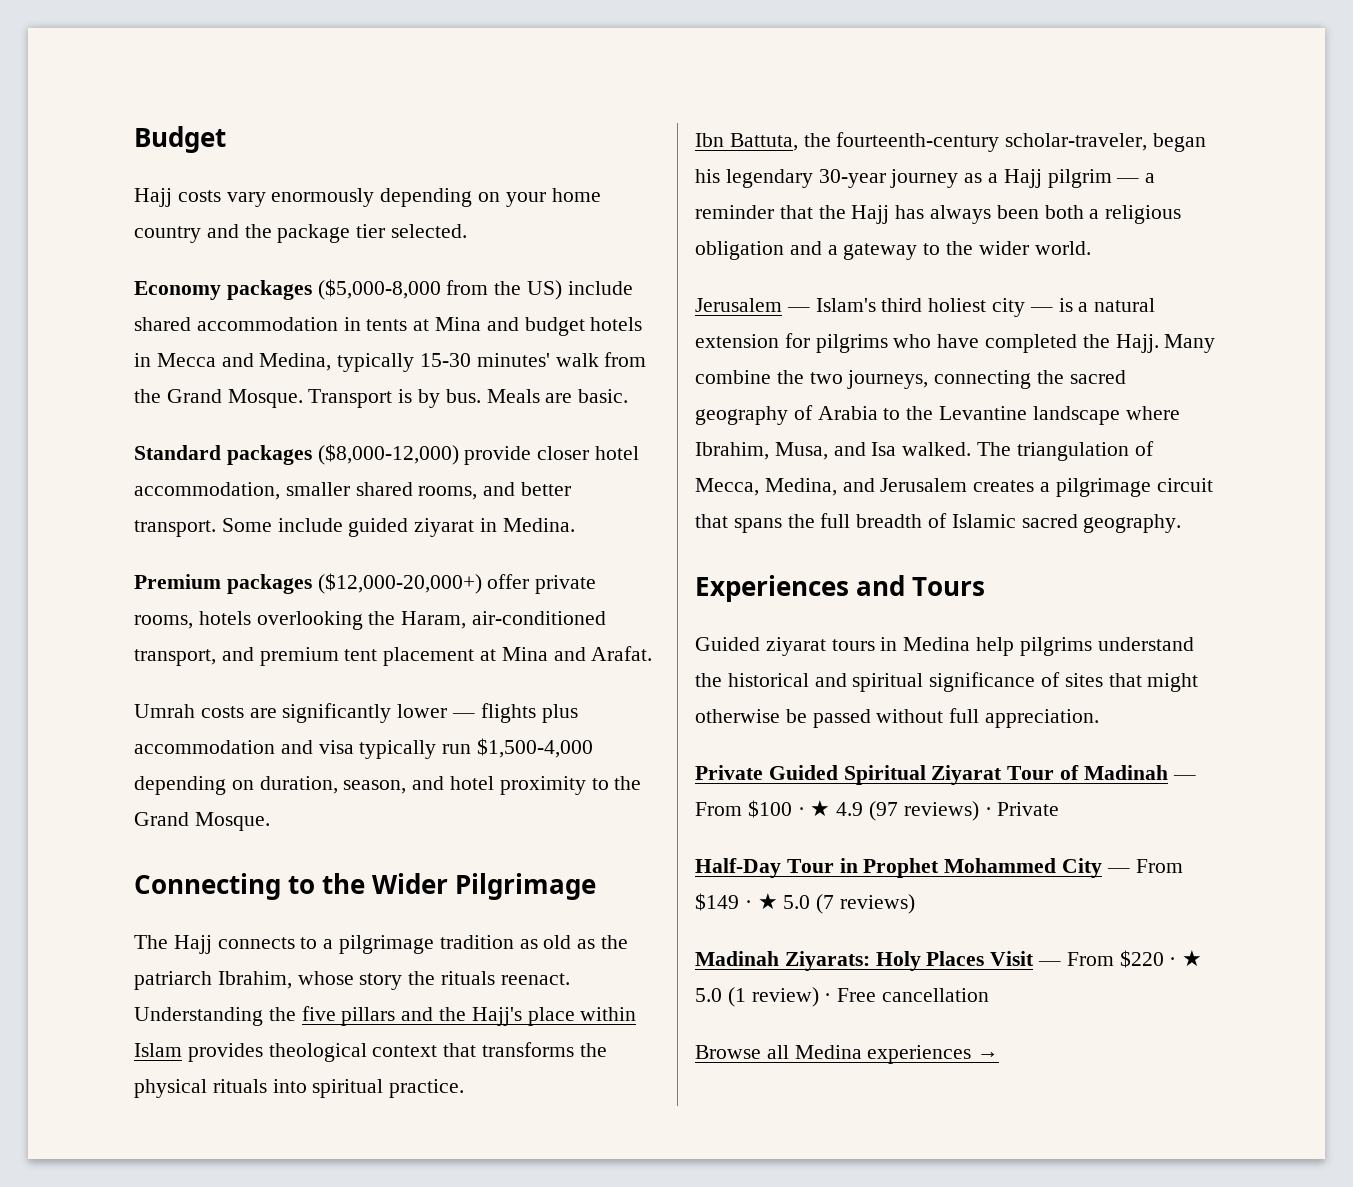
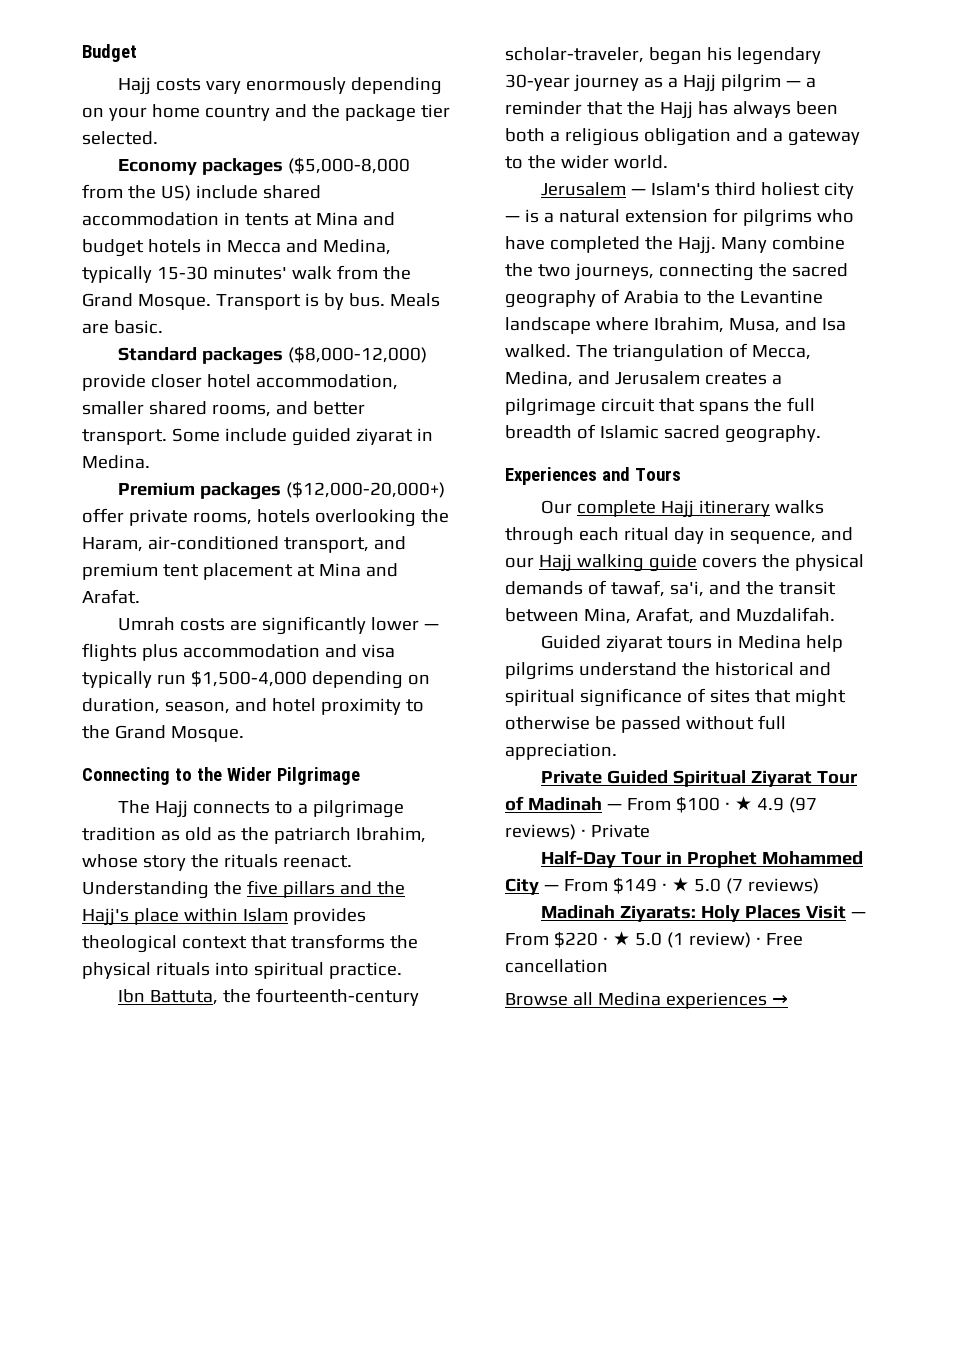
(986, 586) none -> [540,500,824,518] [505,527,853,545] [505,554,864,572] [505,580,836,597] [505,607,835,624] // Our complete Hajj itinerary walks through each ritual day in sequence, and our Hajj walking guide covers the physical demands of tawaf, sa'i, and the transit between Mina, Arafat, and Muzdalifah.

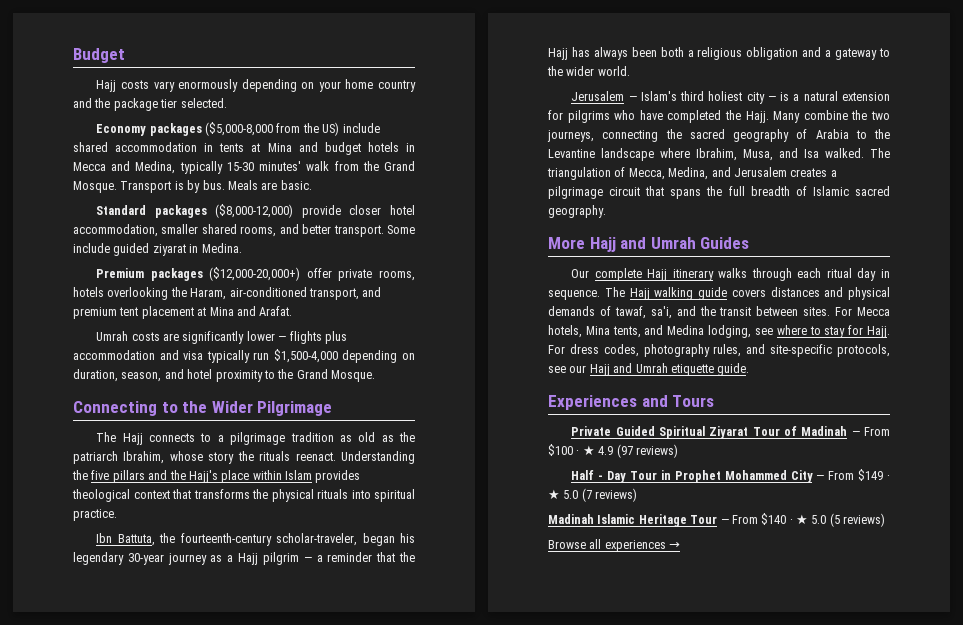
[505,467,681,485] Experiences and Tours -> [548,237,750,252] More Hajj and Umrah Guides
[729,527,853,544] [505,557,534,568] sequence, and our -> [548,287,625,300] sequence. The
[761,554,790,568] the -> [770,287,844,297] distances and
[583,607,835,624] [540,635,843,652] [505,662,831,680] [505,688,846,707] [505,715,786,733] [505,743,617,760] Mina, Arafat, and Muzdalifah. // Guided ziyarat tours in Medina help pilgrims understand the historical and spiritual significance of sites that might otherwise be passed without full appreciation. -> [803,307,890,316] [548,325,890,338] [548,344,890,357] [548,363,750,376] [548,395,715,410] sites. For Mecca hotels, Mina tents, and Medina lodging, see where to stay for Hajj. For dress codes, photography rules, and site-specific protocols, see our Hajj and Umrah etiquette guide. // Experiences and Tours
[580,824,650,838] [540,850,616,868] · Private // Half-Day -> [571,470,627,483] // Half - Day
[619,905,866,922] [505,931,803,948] [505,959,608,973] Ziyarats: Holy Places Visit — From $220 · ★ 5.0 (1 review) · Free cancellation -> [597,513,886,527] Islamic Heritage Tour — From $140 · ★ 5.0 (5 reviews)
[597,992,661,1006] Medina -> (602, 544) none

